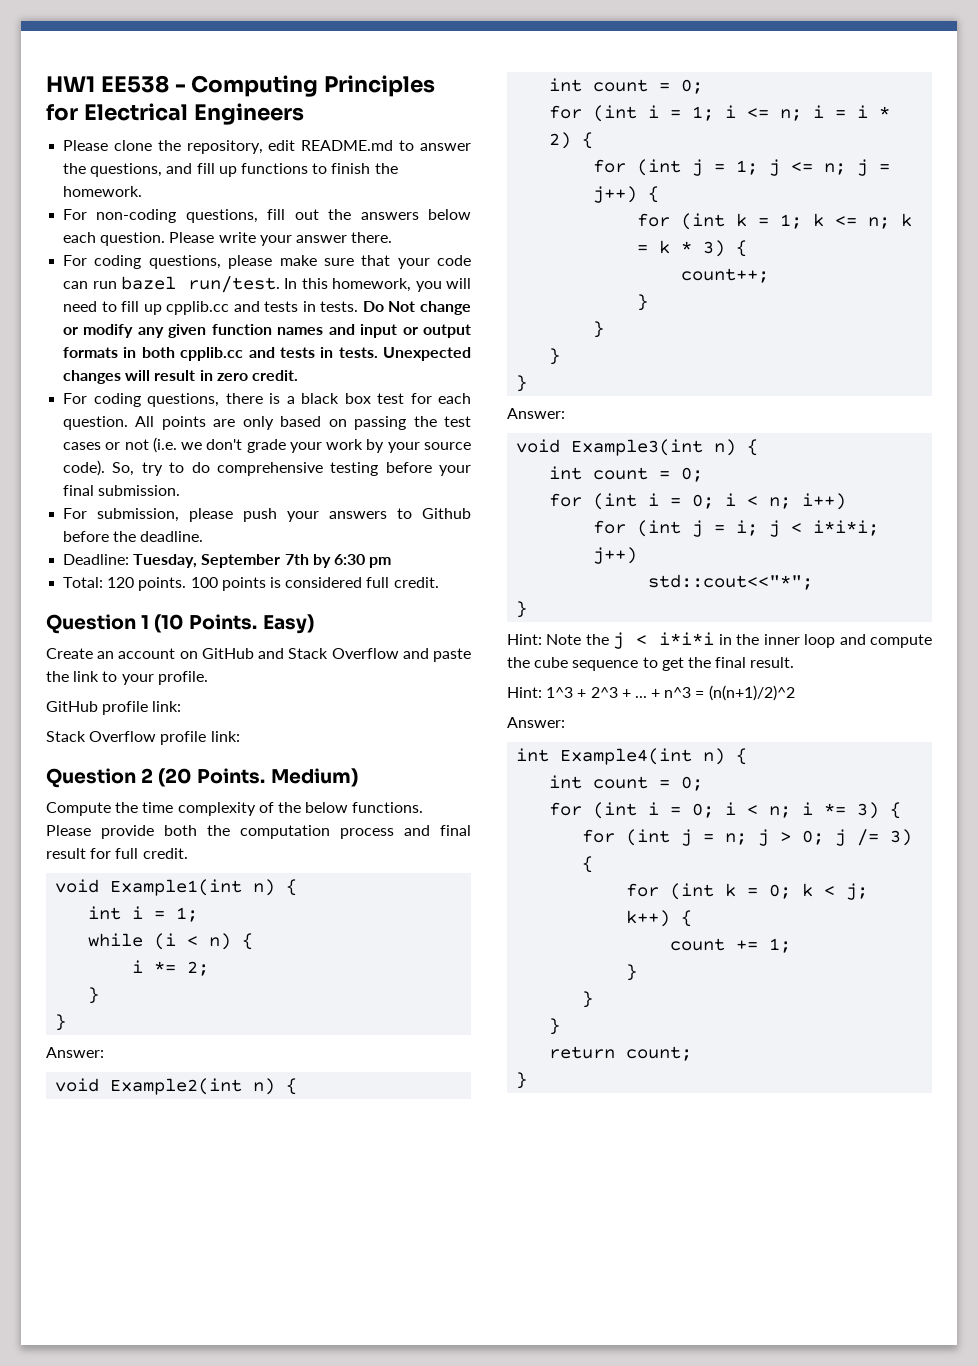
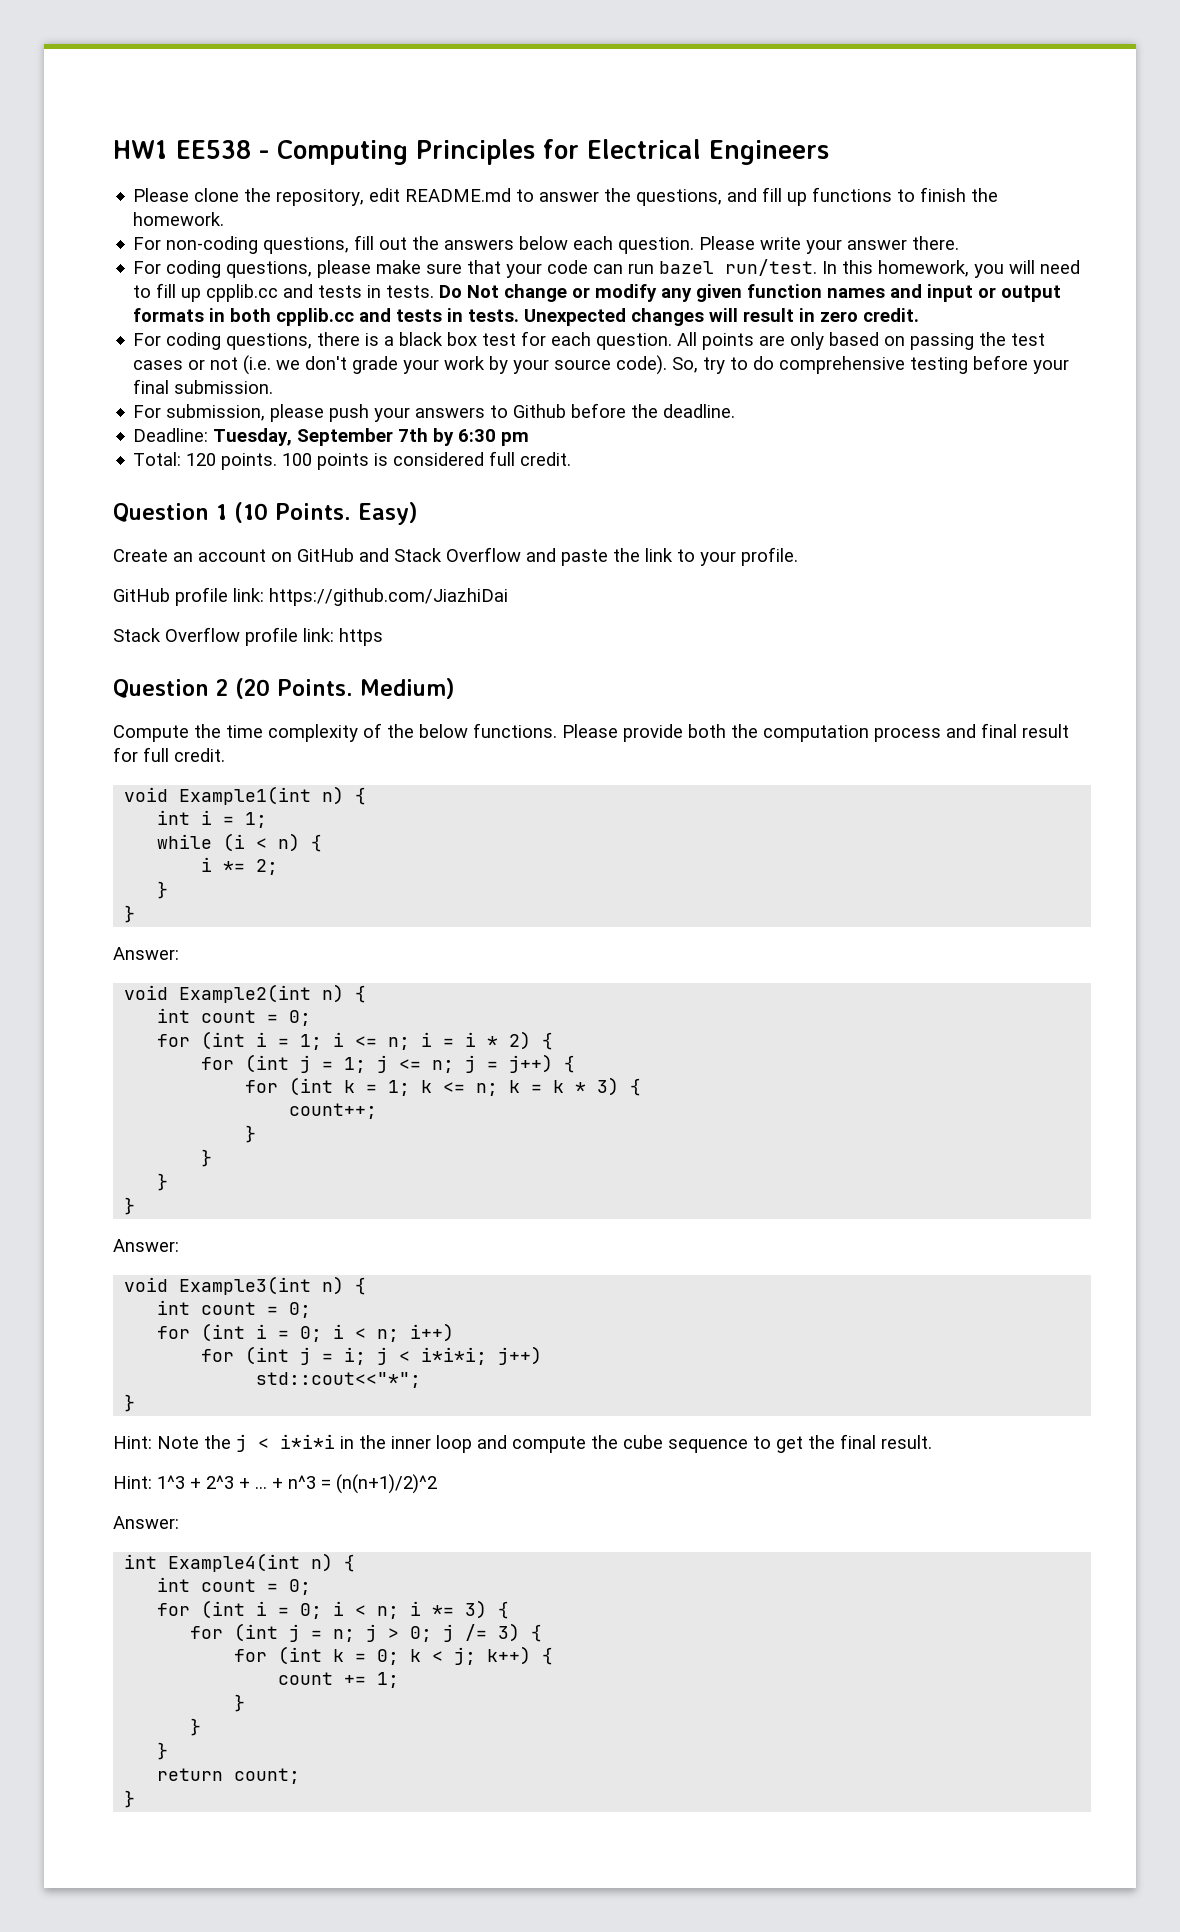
(182, 706) none -> [269,588,508,606] https://github.com/JiazhiDai
(240, 736) none -> [339,628,383,646] https

